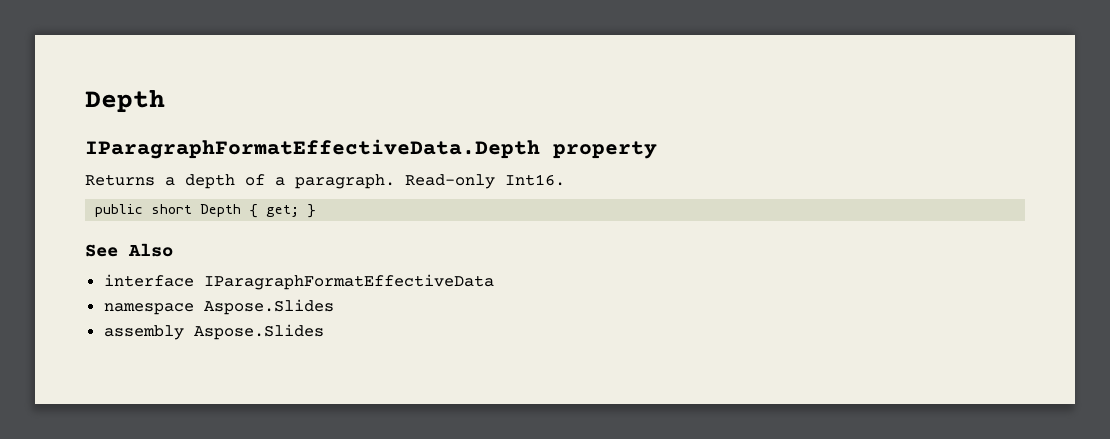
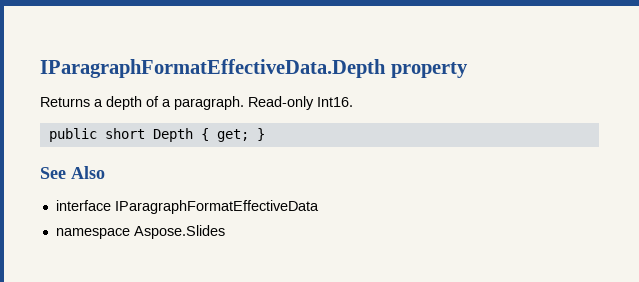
[85,90,165,113] Depth // -> (40, 68) none
[103,324,324,340] // assembly Aspose.Slides -> (225, 232) none

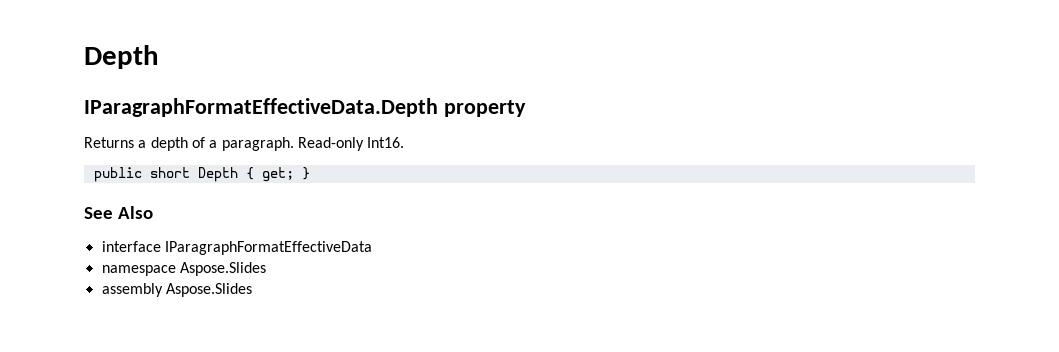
(40, 68) none -> [84,45,159,69] Depth //
(225, 232) none -> [101,283,252,297] // assembly Aspose.Slides

